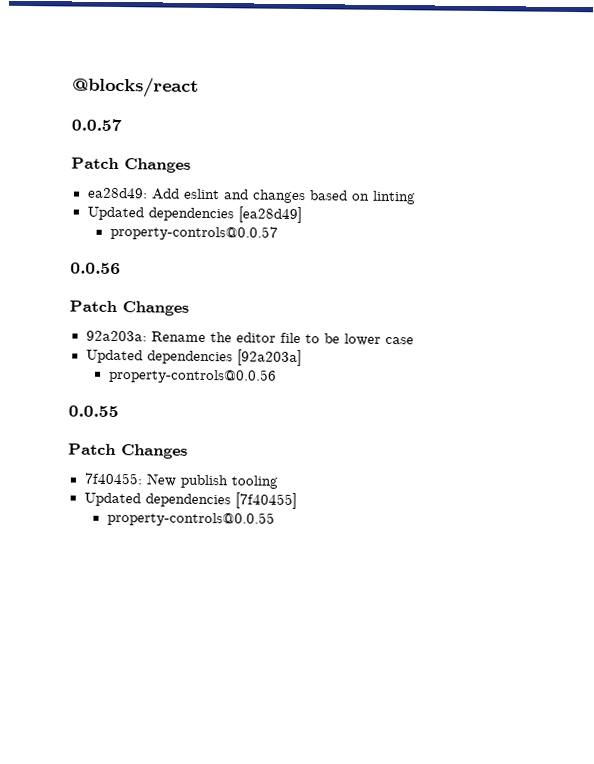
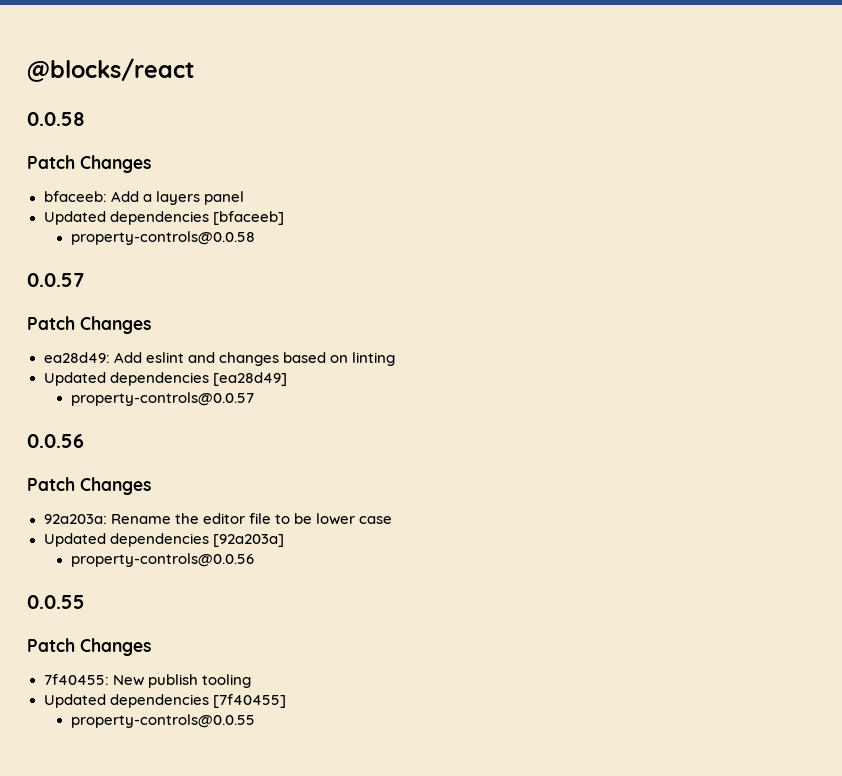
(199, 87) none -> [27,112,85,126] [27,155,151,173] [43,191,244,205] [43,211,284,225] [70,231,255,245] // 0.0.58 // Patch Changes // bfaceeb: Add a layers panel // Updated dependencies [bfaceeb] // property-controls@0.0.58

